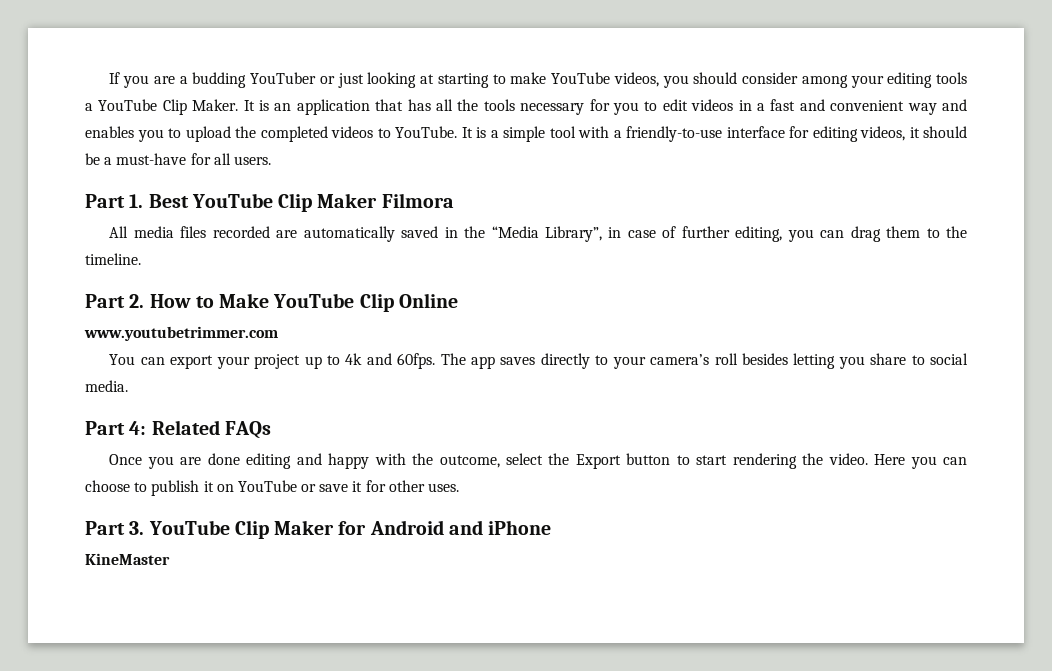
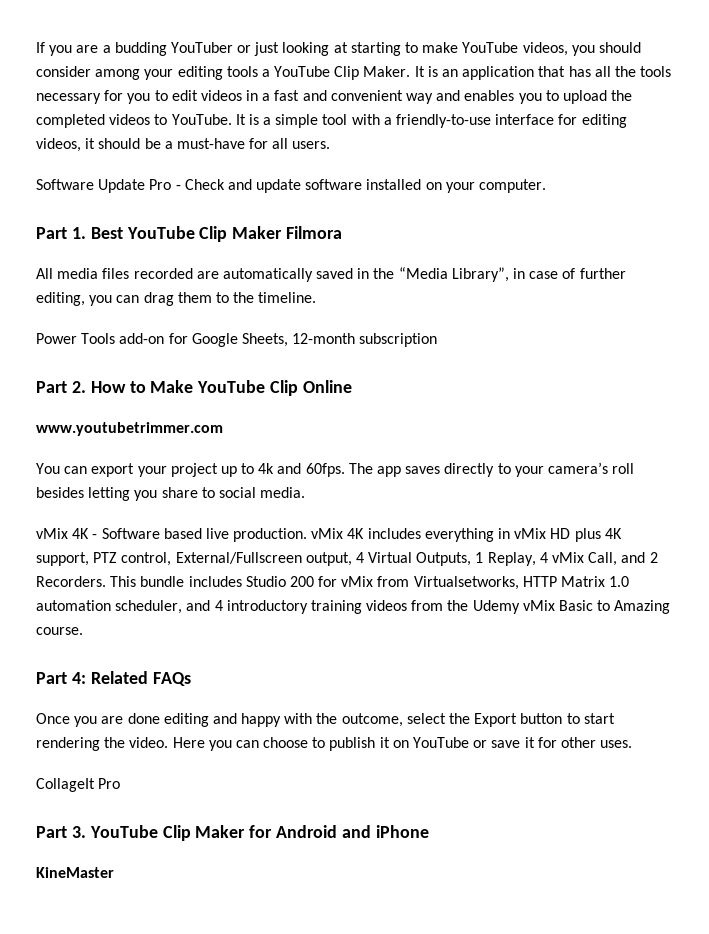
(271, 160) none -> [36,179,547,193] // Software Update Pro - Check and update software installed on your computer.
(141, 259) none -> [36,333,438,347] // Power Tools add-on for Google Sheets, 12-month subscription
(128, 386) none -> [36,528,622,542] [36,552,658,566] [36,576,630,590] [36,600,671,614] [36,627,83,635] // vMix 4K - Software based live production. vMix 4K includes everything in vMix HD plus 4K support, PTZ control, External/Fullscreen output, 4 Virtual Outputs, 1 Replay, 4 vMix Call, and 2 Recorders. This bundle includes Studio 200 for vMix from Virtualsetworks, HTTP Matrix 1.0 automation scheduler, and 4 introductory training videos from the Udemy vMix Basic to Amazing course.
(460, 487) none -> [36,778,121,792] // CollageIt Pro

